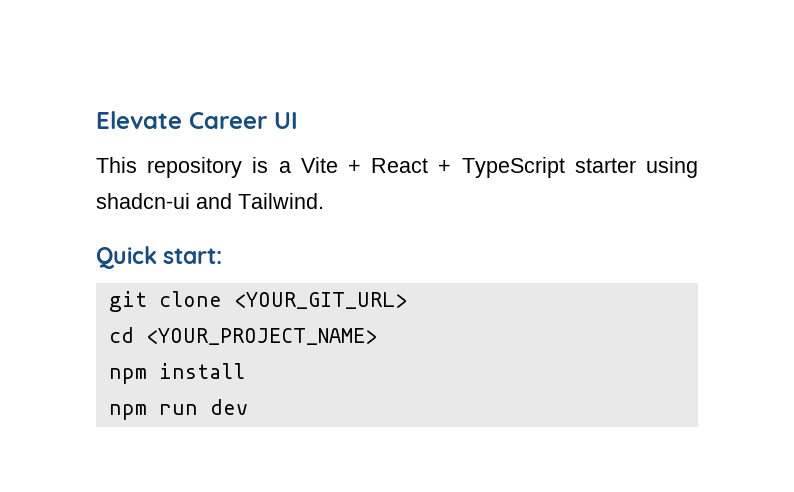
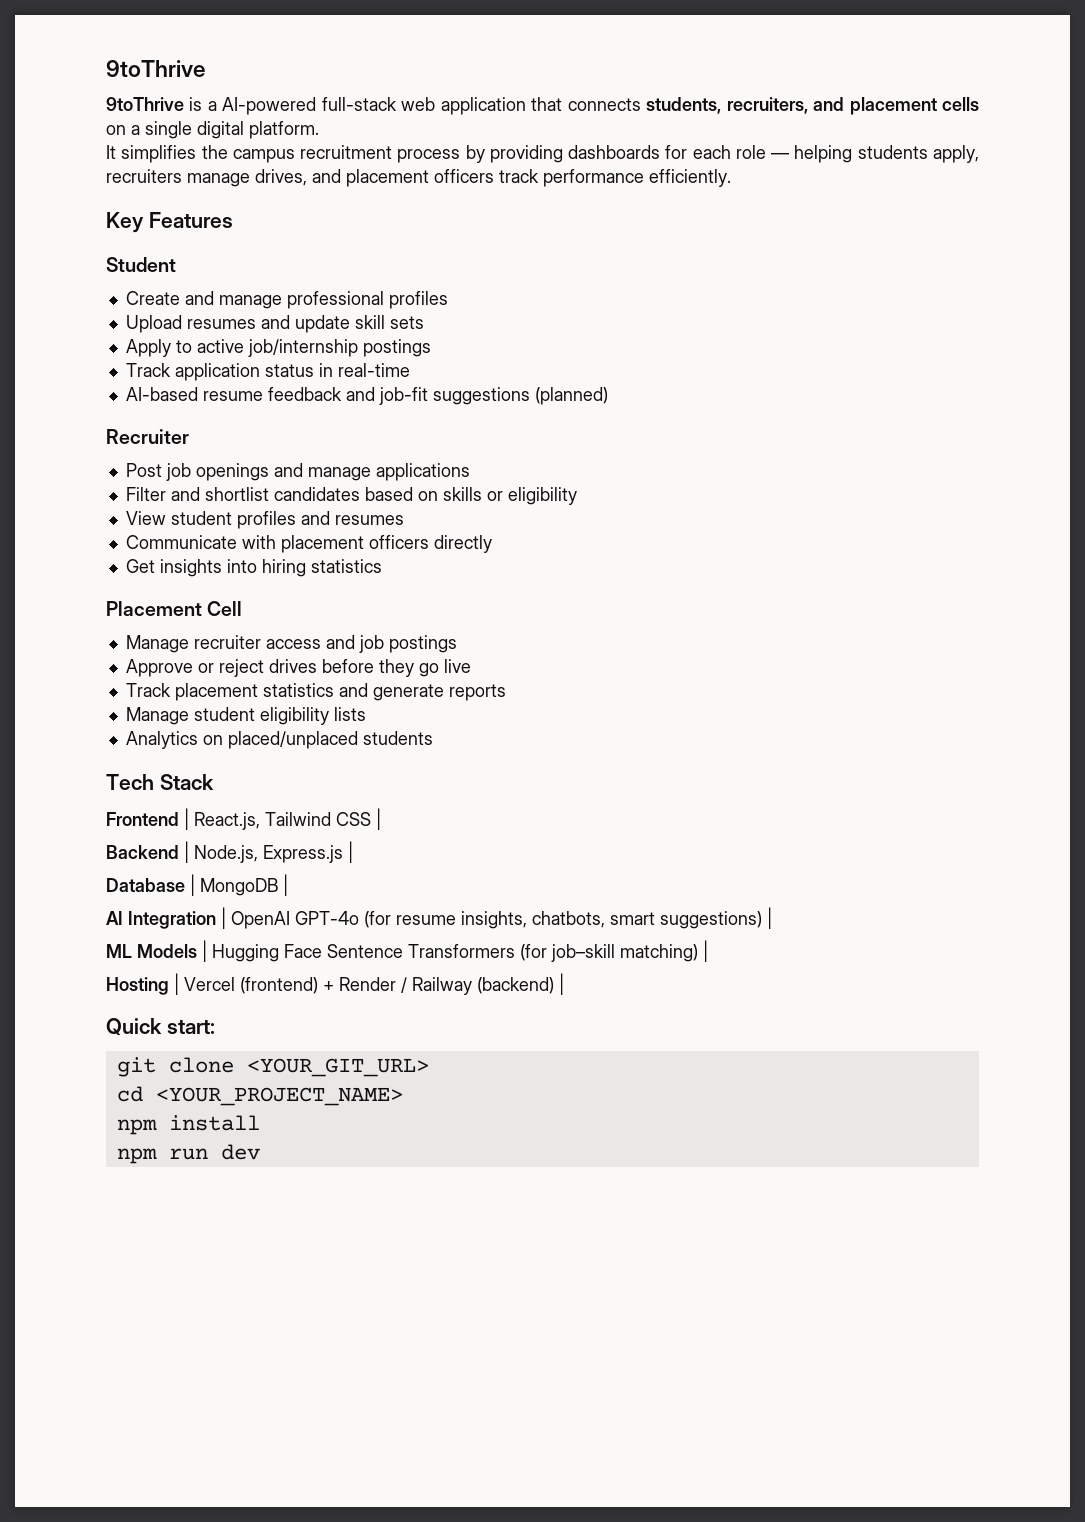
[96,111,298,129] [96,157,698,178] [96,193,324,209] Elevate Career UI // This repository is a Vite + React + TypeScript starter using shadcn-ui and Tailwind. -> [106,60,205,77] [106,97,979,115] [106,121,319,139] [106,145,979,163] [106,169,731,187] [106,212,233,233] [106,257,176,272] [125,291,448,309] [125,315,424,333] [125,339,431,357] [125,363,410,381] [125,387,608,405] [106,429,189,444] [125,463,470,481] [125,487,577,505] [125,511,404,529] [125,535,492,553] [125,559,382,577] [106,601,243,616] [125,635,457,653] [125,659,471,677] [125,683,506,701] [125,707,366,725] [125,731,433,749] [106,774,214,790] [106,808,381,830] [106,841,353,863] [106,874,288,896] [106,907,772,929] [106,940,708,962] [106,973,564,995] 9toThrive // 9toThrive is a AI-powered full-stack web application that connects students, recruiters, and placement cells on a single digital platform. // It simplifies the campus recruitment process by providing dashboards for each role — helping students apply, recruiters manage drives, and placement officers track performance efficiently. // Key Features // Student // Create and manage professional profiles // Upload resumes and update skill sets // Apply to active job/internship postings // Track application status in real-time // AI-based resume feedback and job-fit suggestions (planned) // Recruiter // Post job openings and manage applications // Filter and shortlist candidates based on skills or eligibility // View student profiles and resumes // Communicate with placement officers directly // Get insights into hiring statistics // Placement Cell // Manage recruiter access and job postings // Approve or reject drives before they go live // Track placement statistics and generate reports // Manage student eligibility lists // Analytics on placed/unplaced students // Tech Stack // Frontend | React.js, Tailwind CSS | // Backend | Node.js, Express.js | // Database | MongoDB | // AI Integration | OpenAI GPT-4o (for resume insights, chatbots, smart suggestions) | // ML Models | Hugging Face Sentence Transformers (for job–skill matching) | // Hosting | Vercel (frontend) + Render / Railway (backend) |

